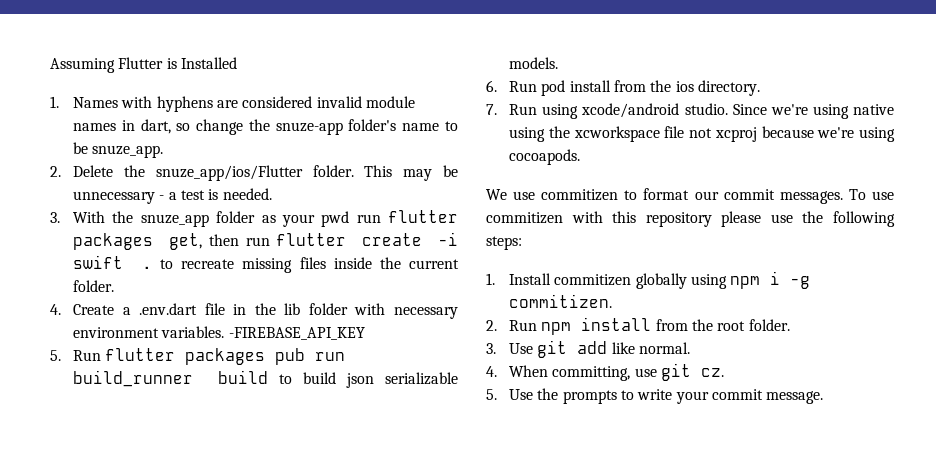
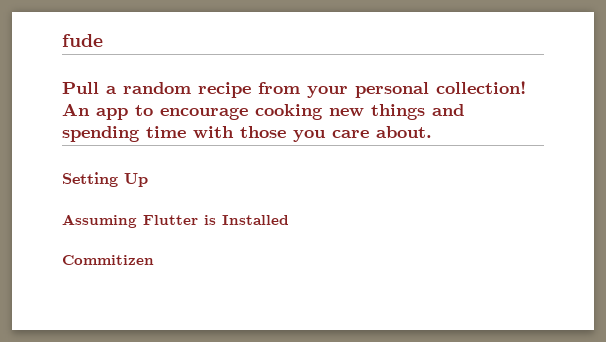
[50,57,237,73] [50,96,416,112] [73,119,459,135] [73,142,164,158] [50,165,458,181] [73,188,272,204] [50,210,459,227] [73,232,458,250] [73,255,460,273] [73,280,115,292] [50,303,459,319] [73,326,365,340] [50,348,346,365] [73,370,458,388] [509,57,559,69] [486,80,761,96] [486,103,894,119] [509,126,896,142] [509,149,581,165] [486,188,894,204] [486,211,895,227] [486,236,522,250] [486,271,811,289] [509,294,613,308] [486,317,790,335] [486,340,691,358] [486,363,725,381] [486,388,824,404] Assuming Flutter is Installed // 1. Names with hyphens are considered invalid module names in dart, so change the snuze-app folder's name to be snuze_app. // 2. Delete the snuze_app/ios/Flutter folder. This may be unnecessary - a test is needed. // 3. With the snuze_app folder as your pwd run flutter packages get, then run flutter create -i swift . to recreate missing files inside the current folder. // 4. Create a .env.dart file in the lib folder with necessary environment variables. -FIREBASE_API_KEY // 5. Run flutter packages pub run build_runner build to build json serializable models. // 6. Run pod install from the ios directory. // 7. Run using xcode/android studio. Since we're using native using the xcworkspace file not xcproj because we're using cocoapods. // We use commitizen to format our commit messages. To use commitizen with this repository please use the following steps: // 1. Install commitizen globally using npm i -g commitizen. // 2. Run npm install from the root folder. // 3. Use git add like normal. // 4. When committing, use git cz. // 5. Use the prompts to write your commit message. -> [62,34,103,47] [62,81,526,98] [62,103,464,120] [62,126,432,142] [62,172,148,187] [62,214,289,228] [62,255,154,265] fude // Pull a random recipe from your personal collection! An app to encourage cooking new things and spending time with those you care about. // Setting Up // Assuming Flutter is Installed // Commitizen

